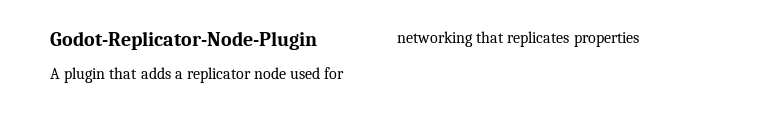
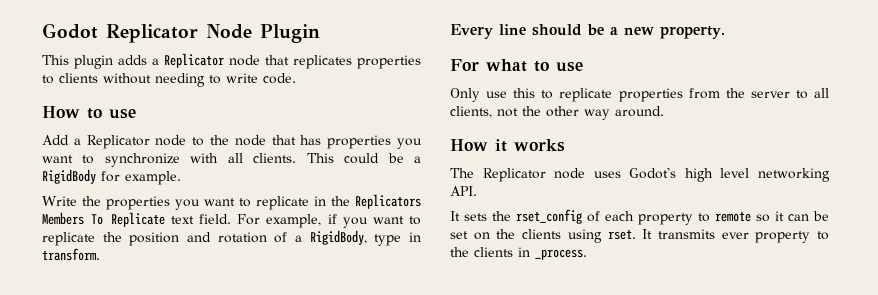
[50,31,317,50] [50,67,345,83] [397,31,639,47] Godot-Replicator-Node-Plugin // A plugin that adds a replicator node used for networking that replicates properties -> [42,23,320,43] [42,53,421,69] [42,73,296,87] [42,106,136,119] [42,135,423,149] [42,153,422,167] [42,169,181,185] [42,194,421,210] [42,212,421,228] [42,230,421,246] [42,248,100,261] [450,24,725,39] [450,59,583,72] [450,88,829,102] [450,106,664,120] [450,139,565,152] [450,167,830,182] [450,186,477,196] [450,209,829,225] [450,229,829,243] [450,247,587,260] Godot Replicator Node Plugin // This plugin adds a Replicator node that replicates properties to clients without needing to write code. // How to use // Add a Replicator node to the node that has properties you want to synchronize with all clients. This could be a RigidBody for example. // Write the properties you want to replicate in the Replicators Members To Replicate text field. For example, if you want to replicate the position and rotation of a RigidBody, type in transform. // Every line should be a new property. // For what to use // Only use this to replicate properties from the server to all clients, not the other way around. // How it works // The Replicator node uses Godot's high level networking API. // It sets the rset_config of each property to remote so it can be set on the clients using rset. It transmits ever property to the clients in _process.

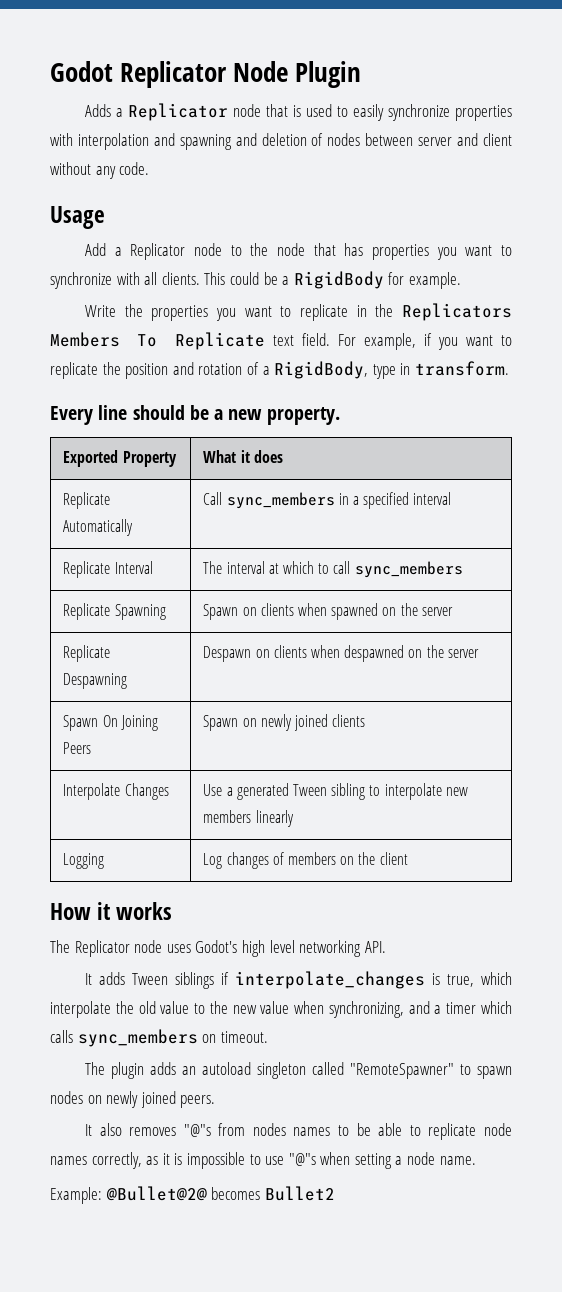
[42,55,147,69] This plugin adds -> [84,104,111,117] Adds
[293,55,421,69] [42,73,296,87] [42,106,136,119] replicates properties to clients without needing to write code. // How to use -> [292,104,512,121] [50,133,513,150] [50,162,150,179] [50,206,105,229] is used to easily synchronize properties with interpolation and spawning and deletion of nodes between server and client without any code. // Usage
[450,59,583,72] [450,88,829,102] [450,106,664,120] // For what to use // Only use this to replicate properties from the server to all clients, not the other way around. -> [63,450,177,467] [203,450,283,463] [63,492,111,509] [63,519,134,536] [203,492,452,509] [63,561,153,578] [203,561,463,578] [63,603,166,620] [203,603,453,620] [63,645,111,662] [63,673,128,689] [203,645,479,662] [63,715,158,731] [63,742,92,754] [203,714,366,731] [63,783,169,800] [203,783,468,800] [203,810,294,827] [63,853,105,869] [203,852,408,869] // Exported Property | What it does // Replicate Automatically | Call sync_members in a specified interval // Replicate Interval | The interval at which to call sync_members // Replicate Spawning | Spawn on clients when spawned on the server // Replicate Despawning | Despawn on clients when despawned on the server // Spawn On Joining Peers | Spawn on newly joined clients // Interpolate Changes | Use a generated Tween sibling to interpolate new members linearly // Logging | Log changes of members on the client
[464,209,829,225] [450,229,829,243] [450,247,587,260] sets the rset_config of each property to remote so it can be set on the clients using rset. It transmits ever property to the clients in _process. -> [98,971,512,989] [50,1001,512,1018] [50,1029,268,1047] [84,1062,512,1079] [50,1091,216,1108] [84,1123,512,1140] [50,1152,476,1169] [50,1186,335,1204] adds Tween siblings if interpolate_changes is true, which interpolate the old value to the new value when synchronizing, and a timer which calls sync_members on timeout. // The plugin adds an autoload singleton called "RemoteSpawner" to spawn nodes on newly joined peers. // It also removes "@"s from nodes names to be able to replicate node names correctly, as it is impossible to use "@"s when setting a node name. // Example: @Bullet@2@ becomes Bullet2

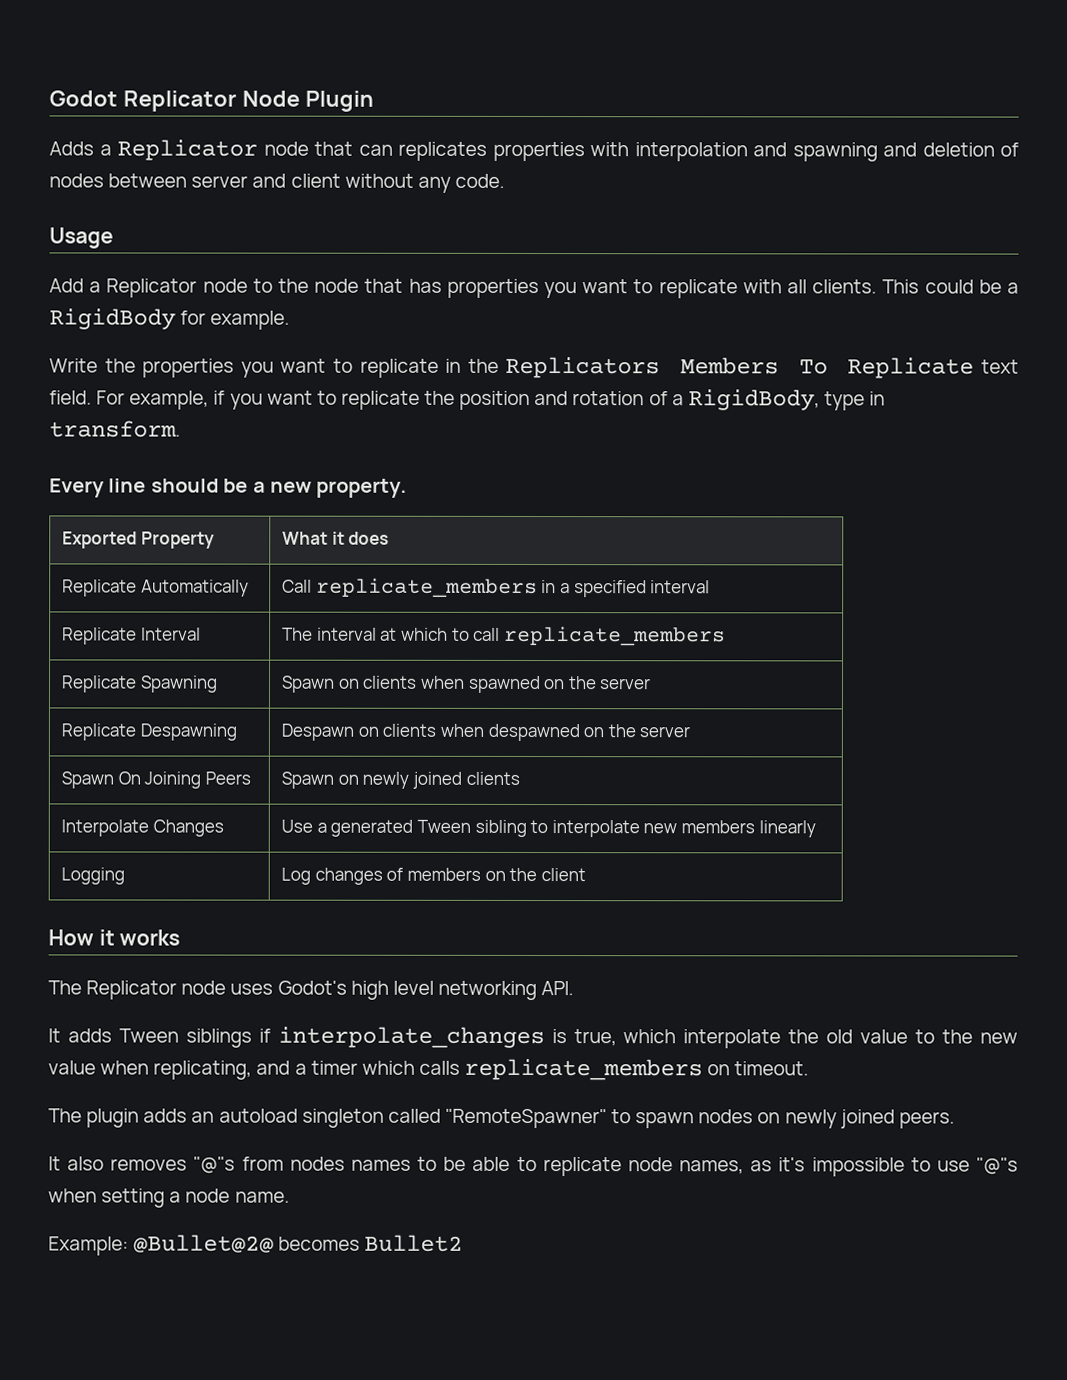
[292,104,450,121] is used to easily synchronize -> [358,141,487,161] can replicates
[50,272,112,289] synchronize -> [658,279,738,299] replicate
[226,492,335,509] sync_members -> [315,577,538,599] replicate_members
[354,561,463,578] sync_members -> [503,625,726,647] replicate_members
[328,1001,404,1018] synchronizing, -> [153,1060,253,1080] replicating,
[77,1029,198,1047] sync_members -> [464,1058,704,1081] replicate_members
[50,1152,183,1169] names correctly, as it is -> [679,1157,806,1175] names, as it's

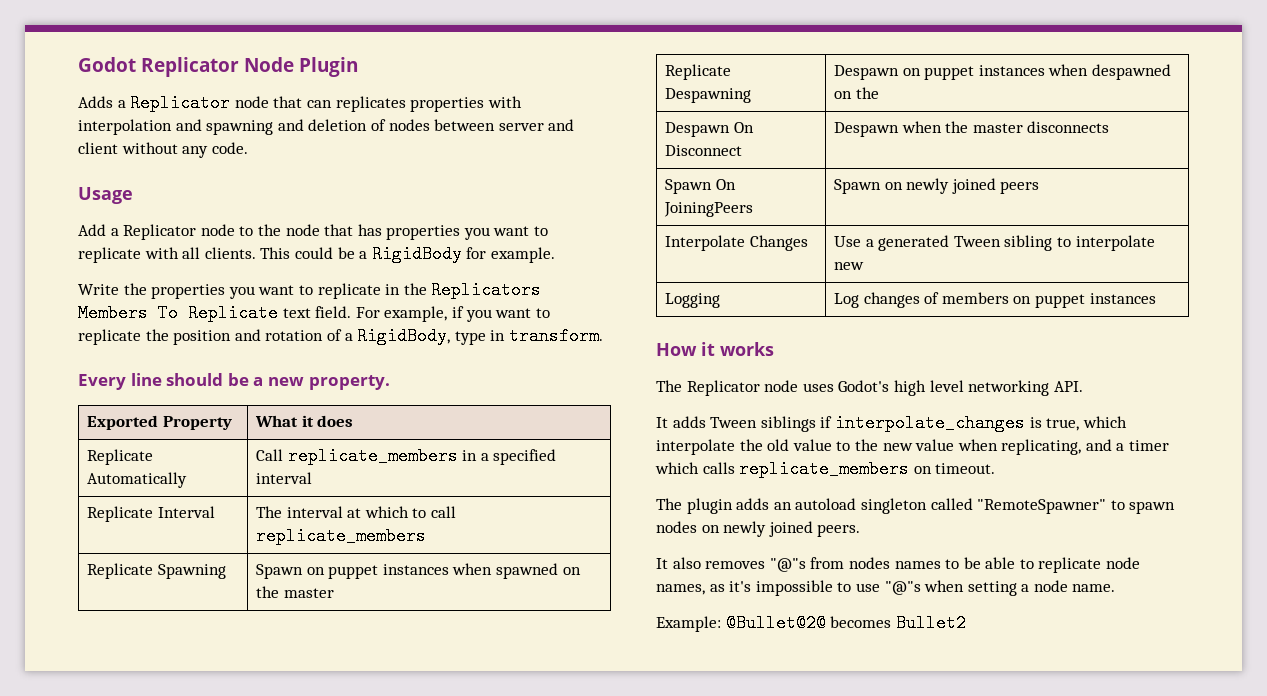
[363,675,418,689] clients -> [328,564,449,579] puppet instances
[600,678,652,690] server -> [283,588,334,598] master
[382,723,437,737] clients -> [924,65,1045,80] puppet instances
[639,726,691,738] server -> [664,122,754,137] [664,145,742,156] [833,121,1110,137] // Despawn On Disconnect | Despawn when the master disconnects
[144,771,252,789] Joining Peers -> [663,202,753,217] JoiningPeers
[465,771,520,785] clients -> [1000,181,1040,194] peers
[680,820,816,838] members linearly -> (864, 266) none
[509,867,586,882] the client -> [1034,293,1156,308] puppet instances

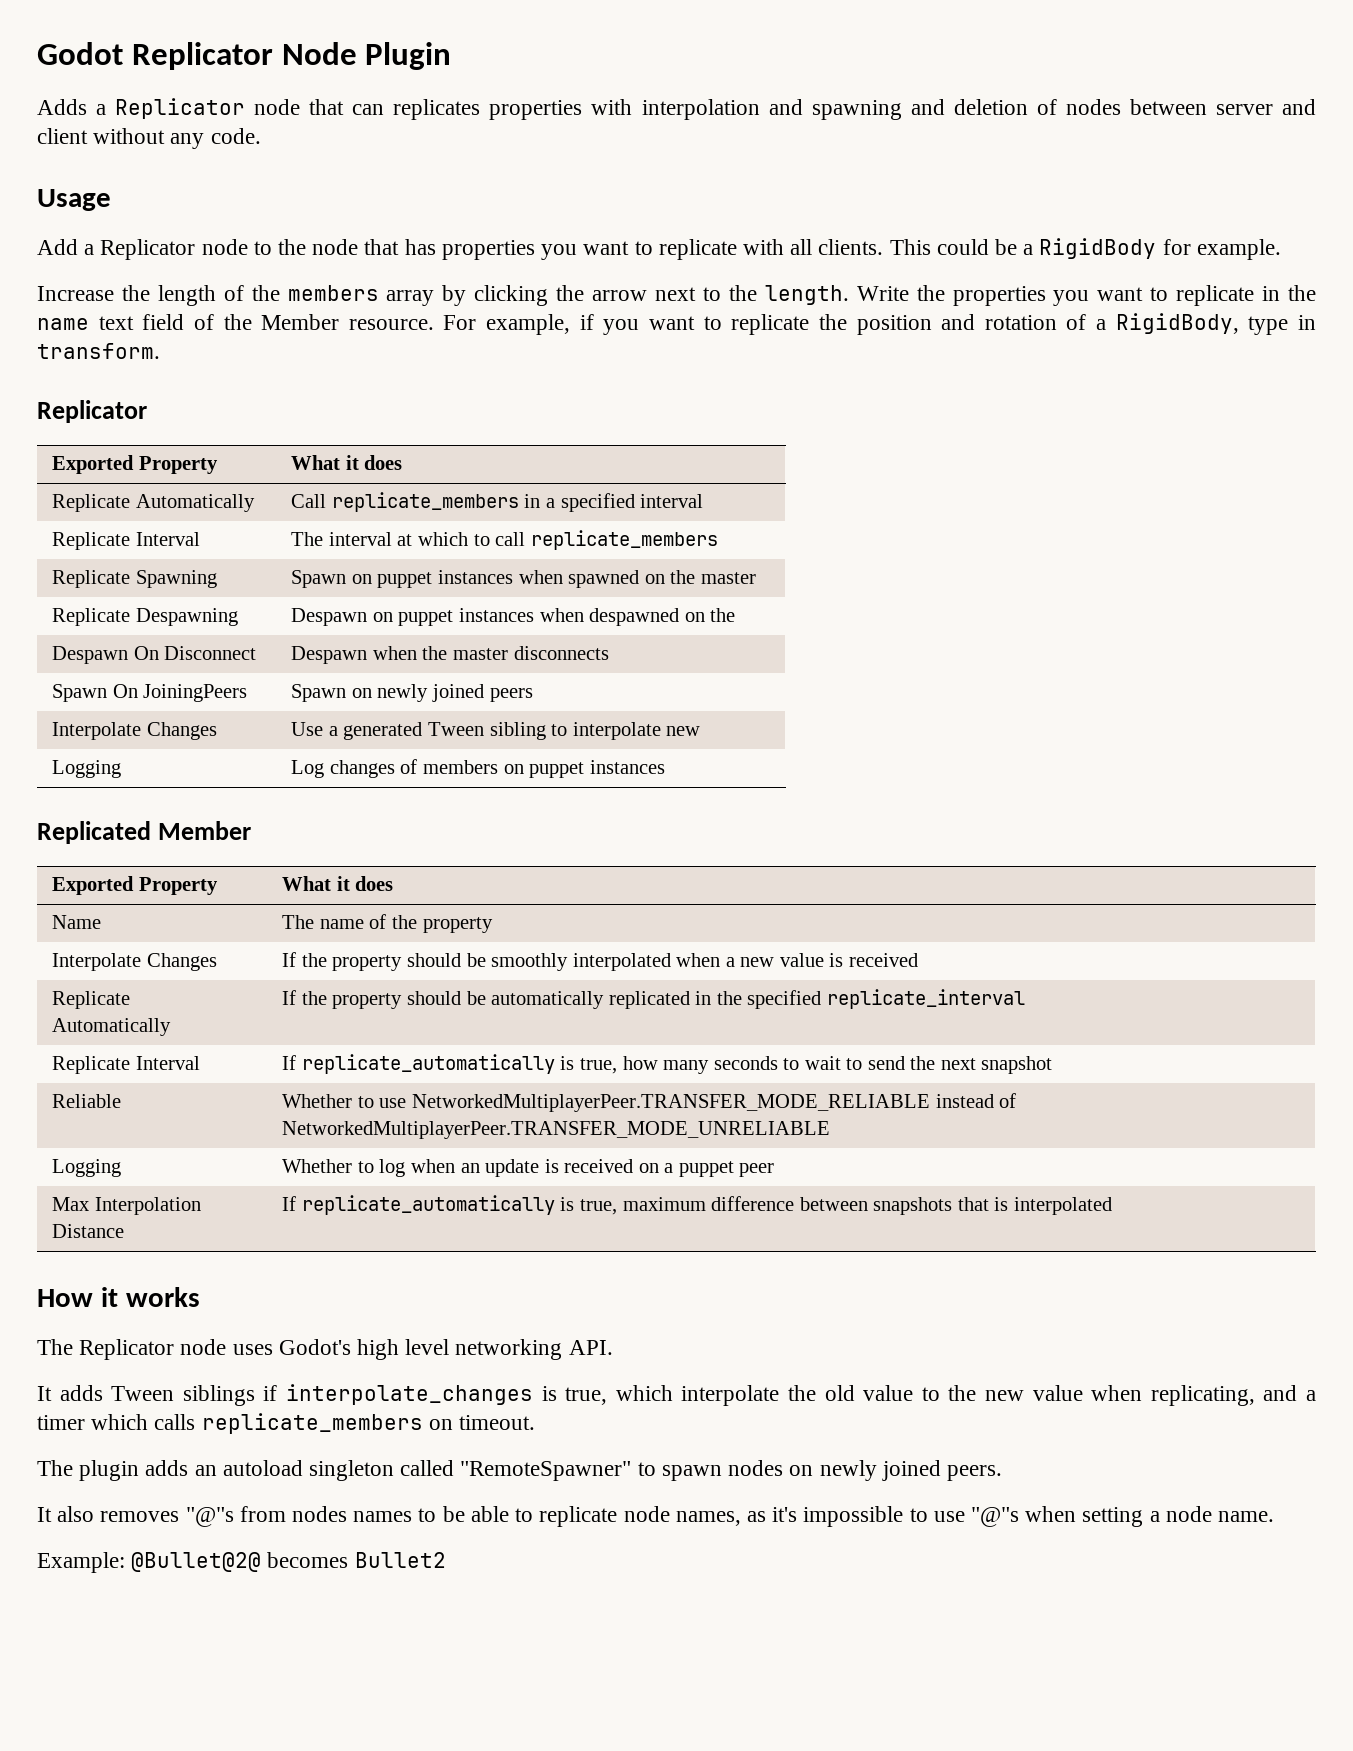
(555, 255) none -> [37,285,849,306] Increase the length of the members array by clicking the arrow next to the length.
[431,281,542,299] [78,304,352,322] Replicators Members To Replicate text field. -> [37,314,434,330] name text field of the Member resource.
[78,373,390,390] Every line should be a new property. -> [37,400,147,423] Replicator
(1156, 298) none -> [37,821,252,844] [52,876,218,895] [282,876,394,891] [52,915,102,929] [282,914,493,933] [52,953,217,971] [282,952,918,971] [52,991,131,1009] [52,1018,172,1036] [282,989,1025,1009] [52,1056,200,1074] [282,1054,1053,1074] [52,1094,122,1108] [282,1093,1017,1112] [282,1121,831,1139] [52,1159,122,1177] [282,1159,775,1177] [52,1197,201,1215] [52,1224,125,1238] [282,1195,1112,1215] // Replicated Member // Exported Property | What it does // Name | The name of the property // Interpolate Changes | If the property should be smoothly interpolated when a new value is received // Replicate Automatically | If the property should be automatically replicated in the specified replicate_interval // Replicate Interval | If replicate_automatically is true, how many seconds to wait to send the next snapshot // Reliable | Whether to use NetworkedMultiplayerPeer.TRANSFER_MODE_RELIABLE instead of NetworkedMultiplayerPeer.TRANSFER_MODE_UNRELIABLE // Logging | Whether to log when an update is received on a puppet peer // Max Interpolation Distance | If replicate_automatically is true, maximum difference between snapshots that is interpolated

